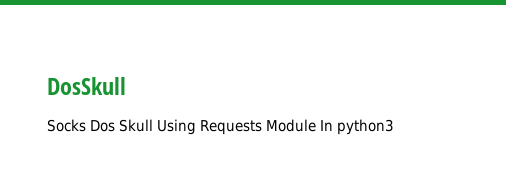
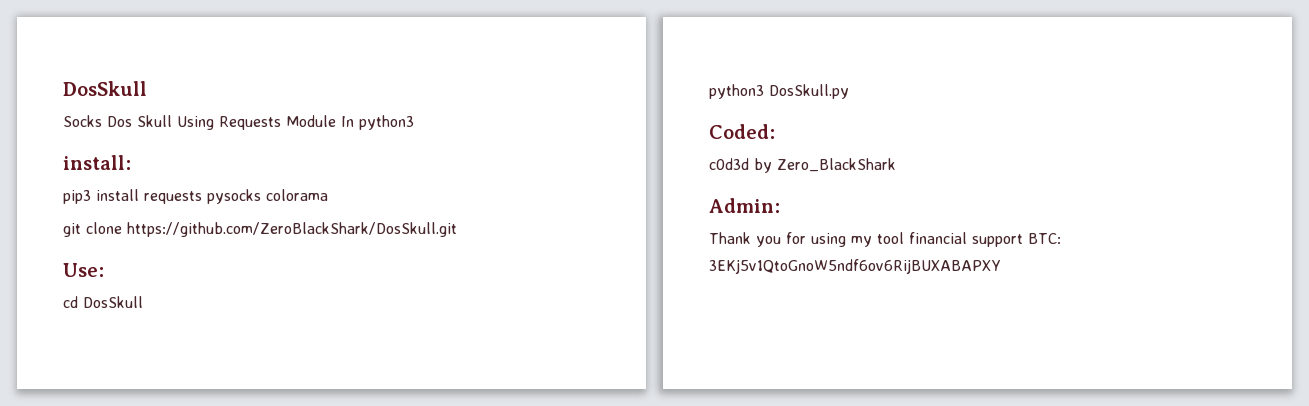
(395, 127) none -> [63,155,131,170] [63,189,328,204] [63,222,457,237] [63,263,104,277] [63,296,143,308] [709,84,849,99] [709,124,775,139] [709,158,896,173] [709,198,780,213] [709,232,1061,247] [709,259,1001,274] // install: // pip3 install requests pysocks colorama // git clone https://github.com/ZeroBlackShark/DosSkull.git // Use: // cd DosSkull // python3 DosSkull.py // Coded: // c0d3d by Zero_BlackShark // Admin: // Thank you for using my tool financial support BTC: 3EKj5v1QtoGnoW5ndf6ov6RijBUXABAPXY

